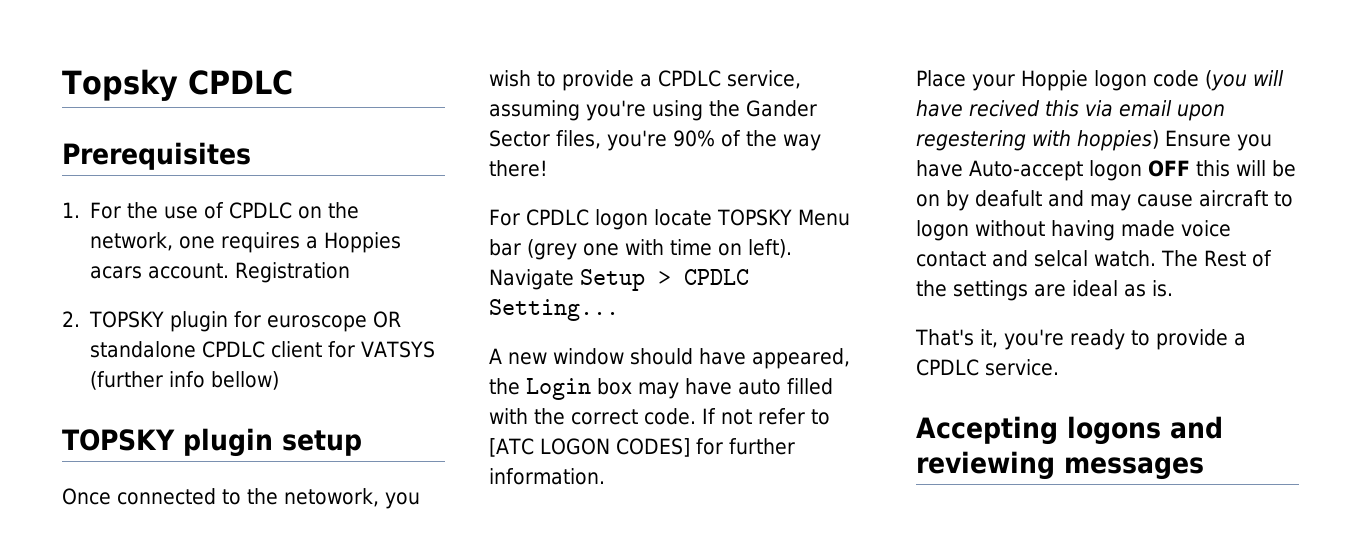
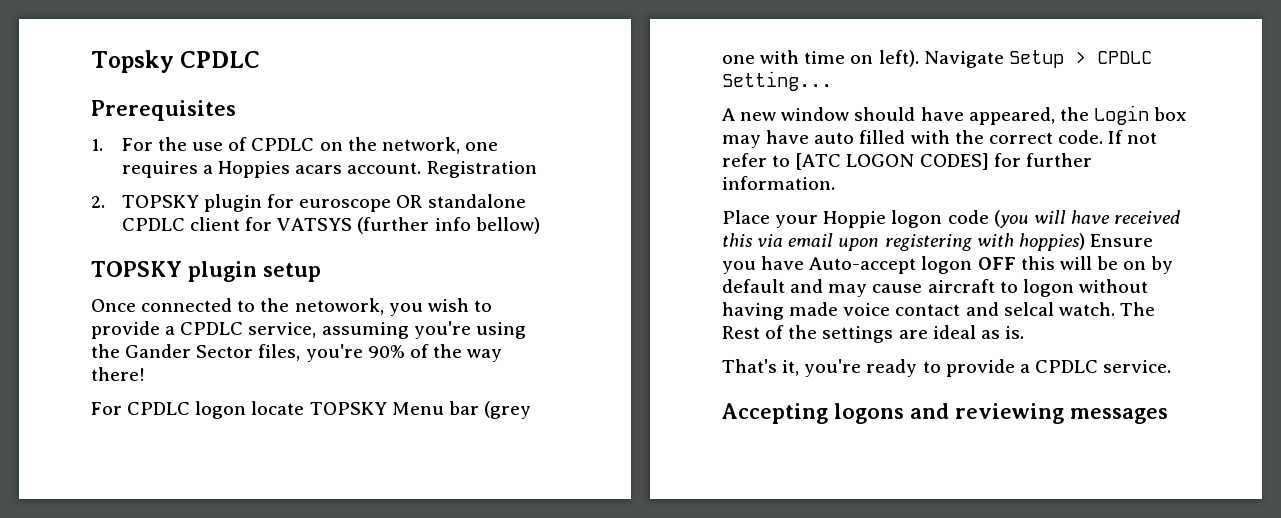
[969,100,1040,117] recived -> [1114,210,1181,224] received
[916,130,1026,151] regestering -> [884,234,972,251] registering
[975,190,1042,207] deafult -> [722,279,785,293] default

